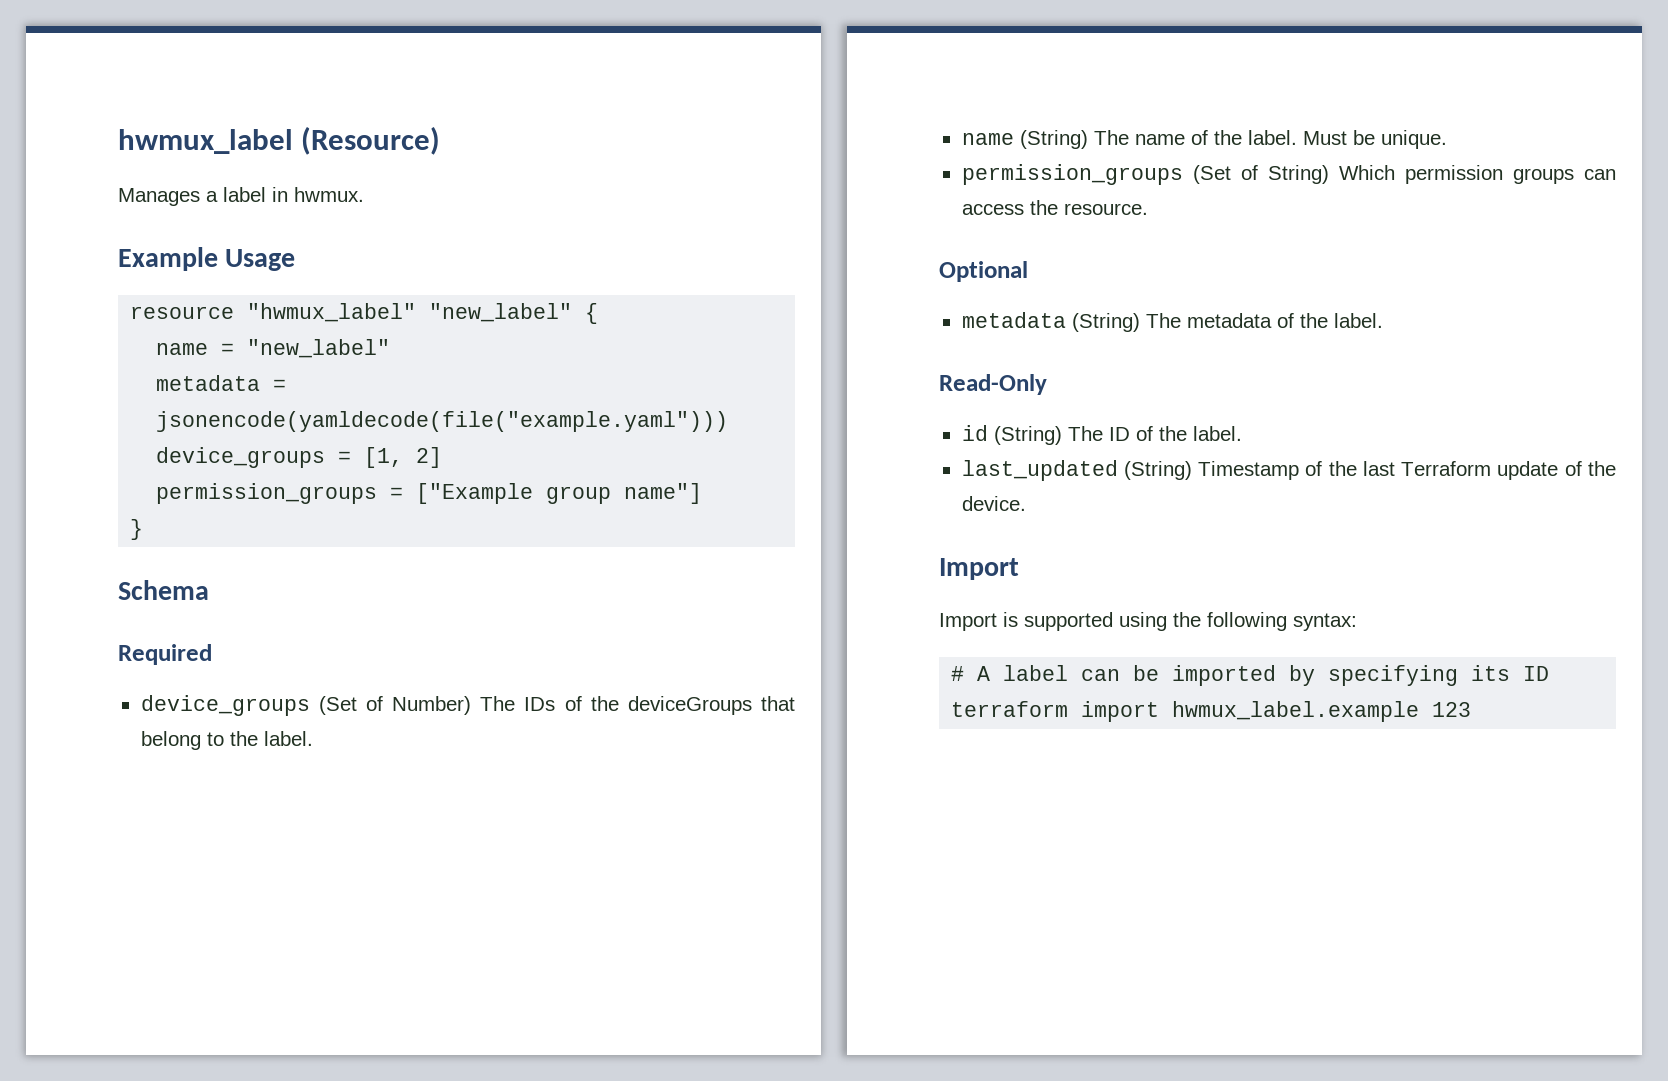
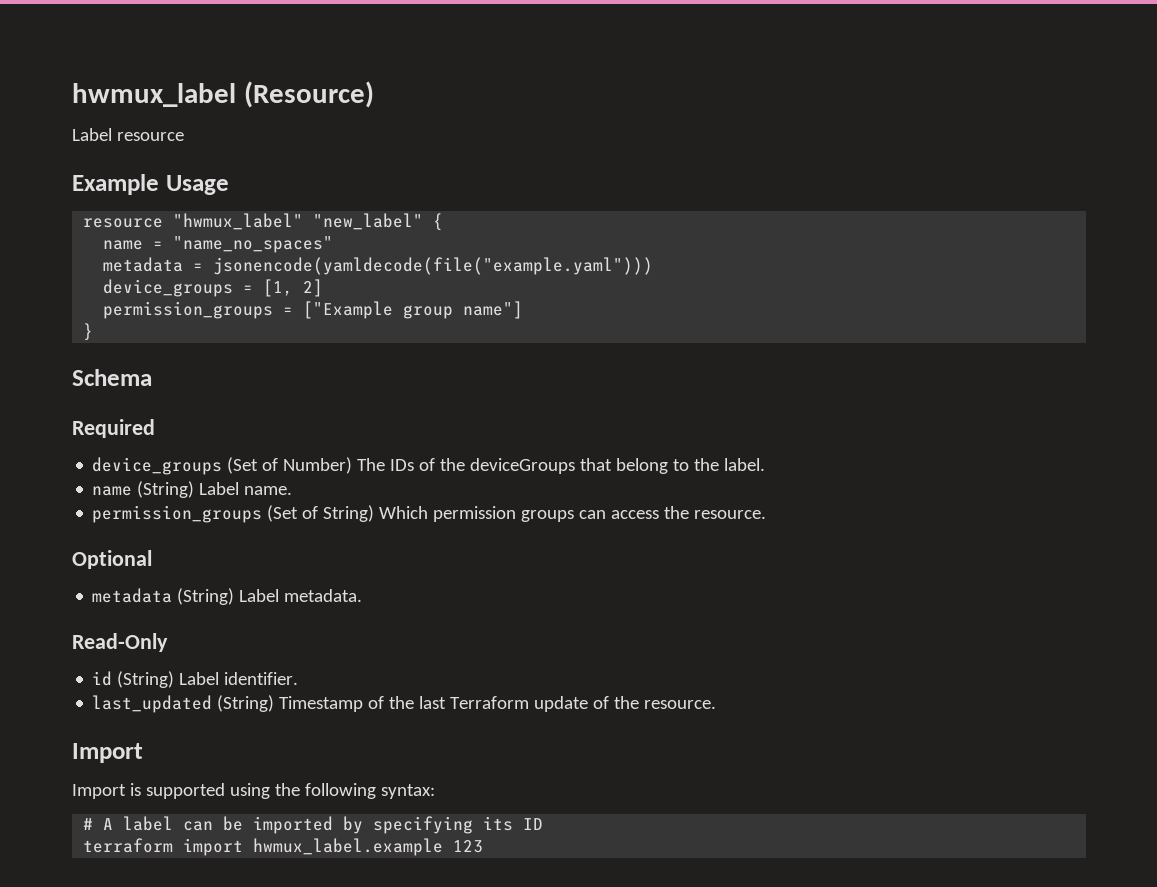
[118,187,364,206] Manages a label in hwmux. -> [72,128,184,141] Label resource
[247,339,391,358] "new_label" -> [173,236,334,253] "name_no_spaces"
[1093,130,1447,149] The name of the label. Must be unique. -> [199,482,293,495] Label name.
[1145,313,1383,328] [939,374,1047,395] [961,425,1242,445] The metadata of the label. // Read-Only // id (String) The ID of the label. -> [239,589,363,602] [72,633,168,652] [92,671,299,688] Label metadata. // Read-Only // id (String) Label identifier.
[961,496,1026,511] device. -> [644,700,717,709] resource.

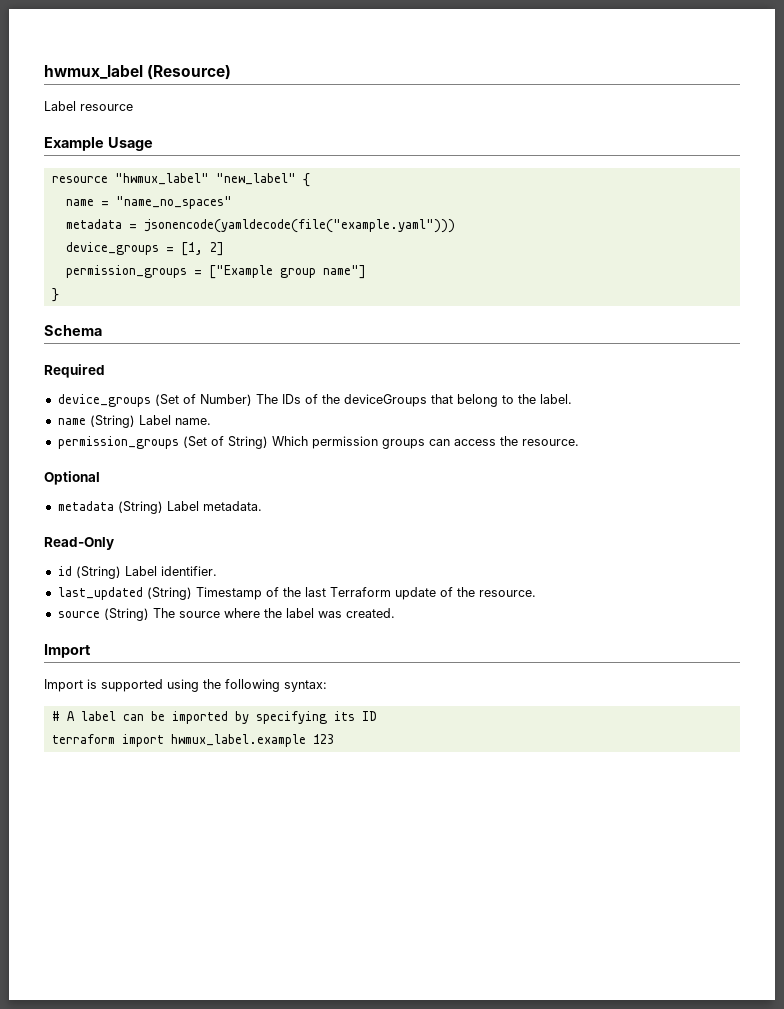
(717, 704) none -> [57,608,395,621] // source (String) The source where the label was created.

